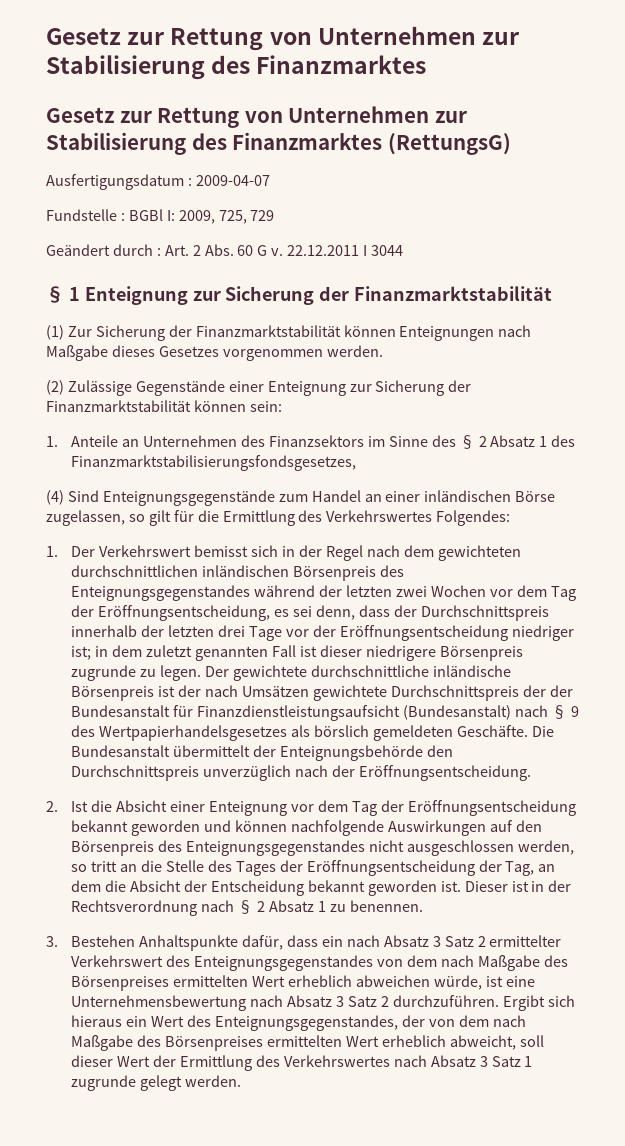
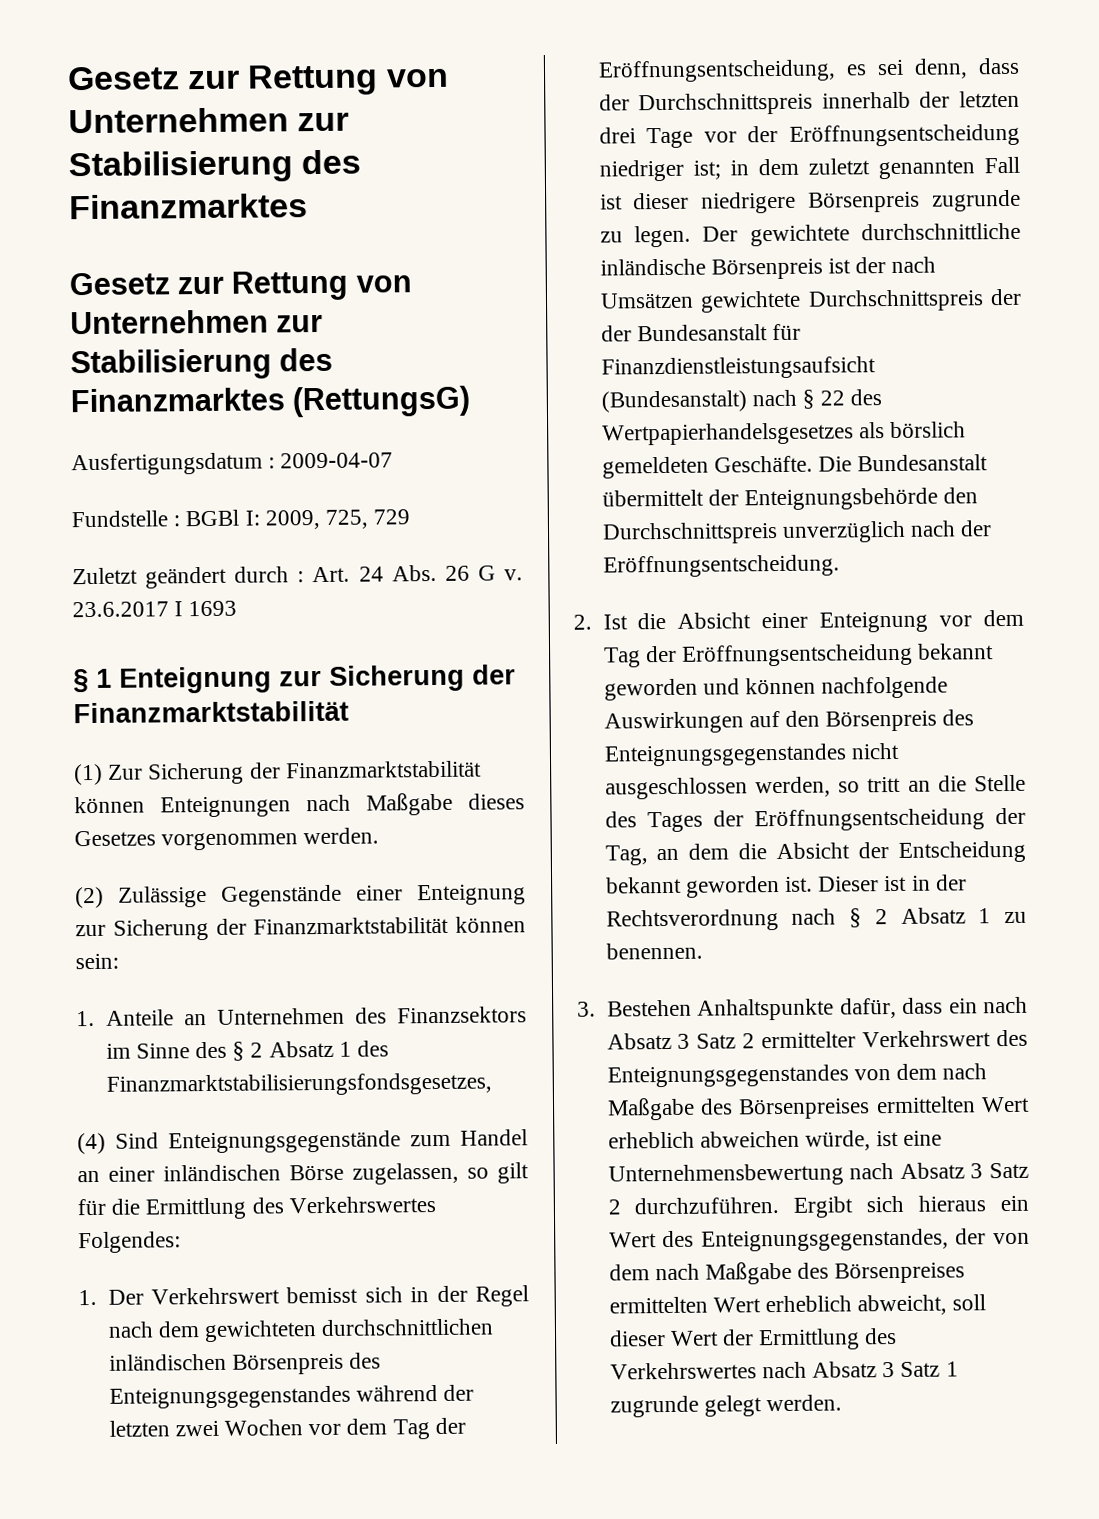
[46,244,110,256] Geändert -> [72,566,228,589] Zuletzt geändert
[192,244,404,256] 2 Abs. 60 G v. 22.12.2011 I 3044 -> [358,564,523,582] [72,600,238,618] 24 Abs. 26 G v. 23.6.2017 I 1693
[570,706,579,717] 9 -> [820,390,846,406] 22

